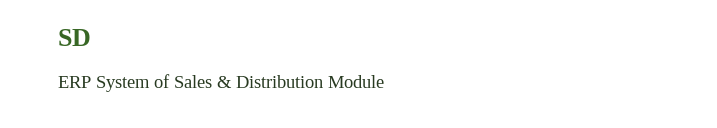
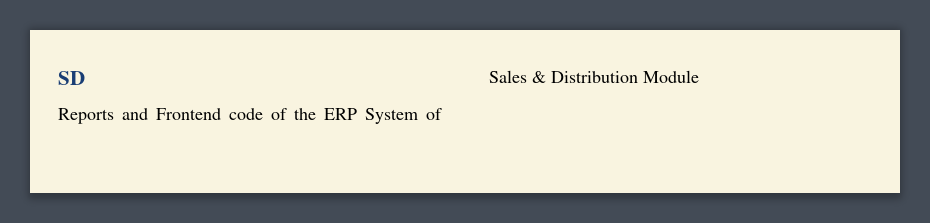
(91, 37) none -> [58,108,316,124] Reports and Frontend code of the

